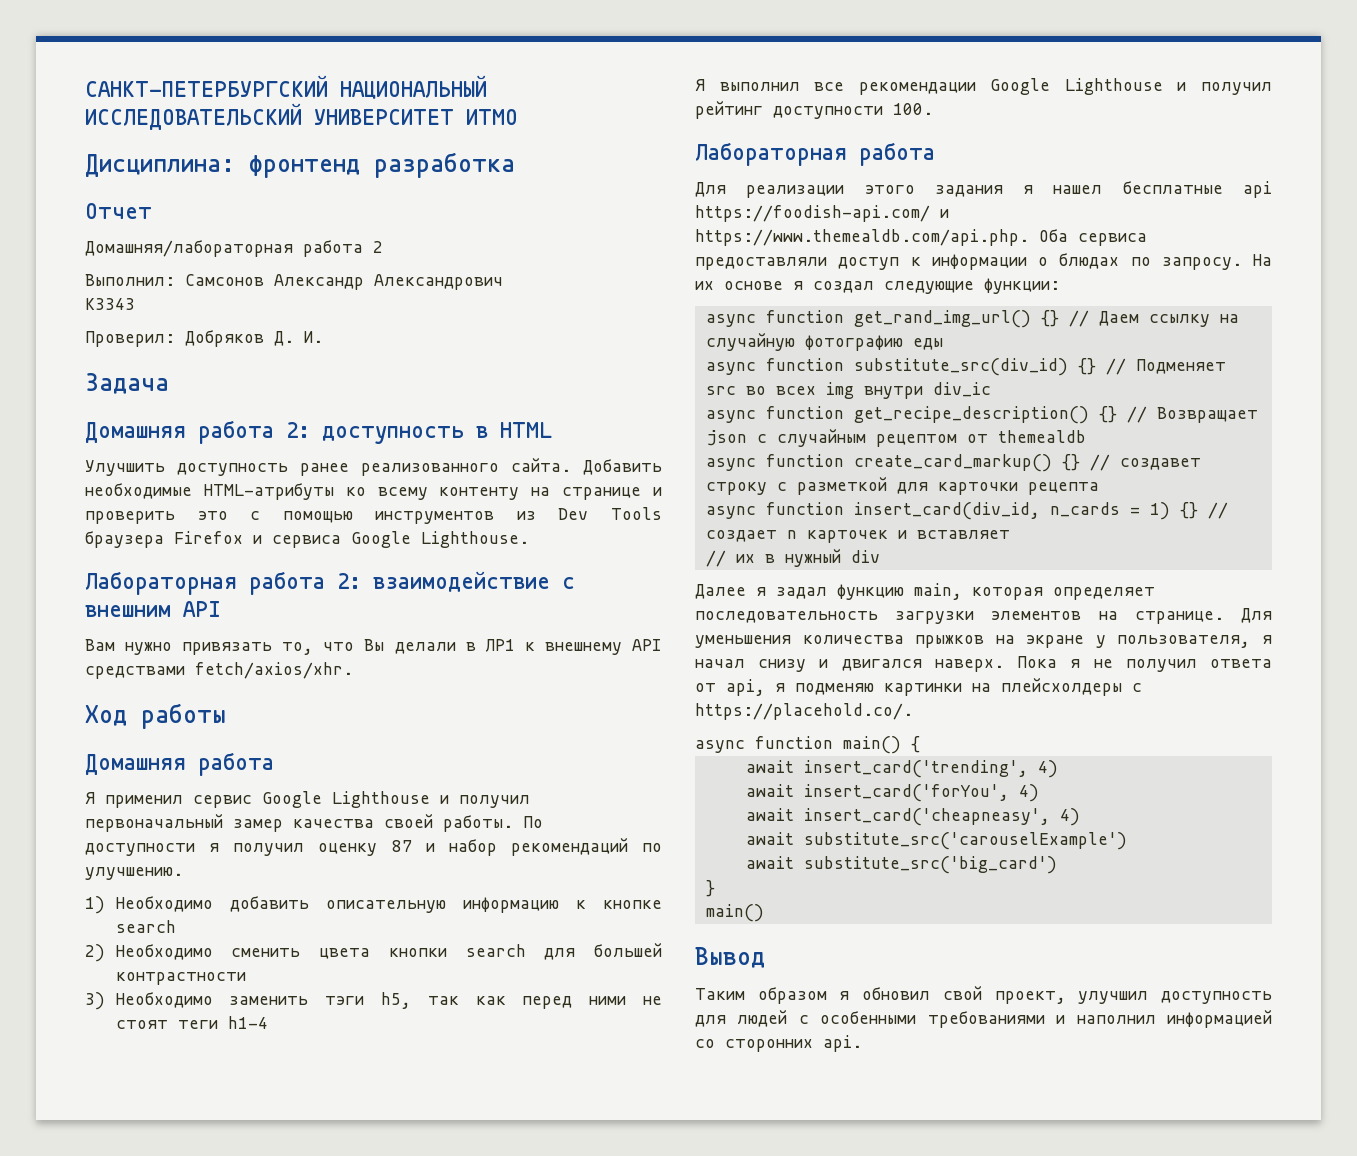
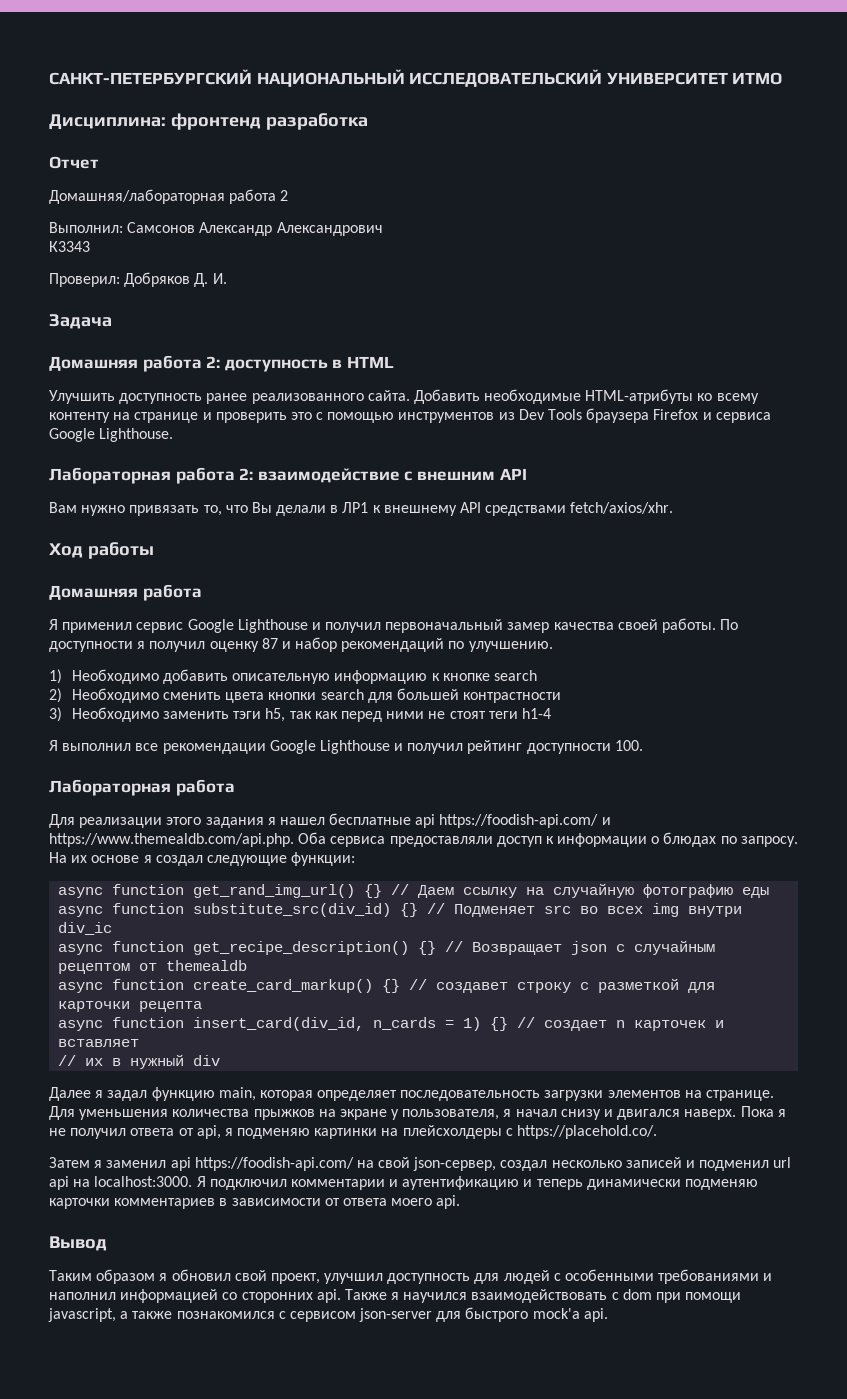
[695,736,920,754] [745,760,1058,778] [745,784,1039,802] [745,808,1080,826] [745,832,1127,850] [745,856,1057,874] [705,880,715,897] [705,904,764,922] async function main() { // await insert_card('trending', 4) // await insert_card('forYou', 4) // await insert_card('cheapneasy', 4) // await substitute_src('carouselExample') // await substitute_src('big_card') // } // main() -> [49,1157,792,1171] [49,1176,759,1190] [49,1195,461,1209] Затем я заменил api https://foodish-api.com/ на свой json-сервер, создал несколько записей и подменил url api на localhost:3000. Я подключил комментарии и аутентификацию и теперь динамически подменяю карточки комментариев в зависимости от ответа моего api.
(862, 1043) none -> [344,1289,742,1303] [48,1307,608,1322] Также я научился взаимодействовать с dom при помощи javascript, а также познакомился с сервисом json-server для быстрого mock'a api.

